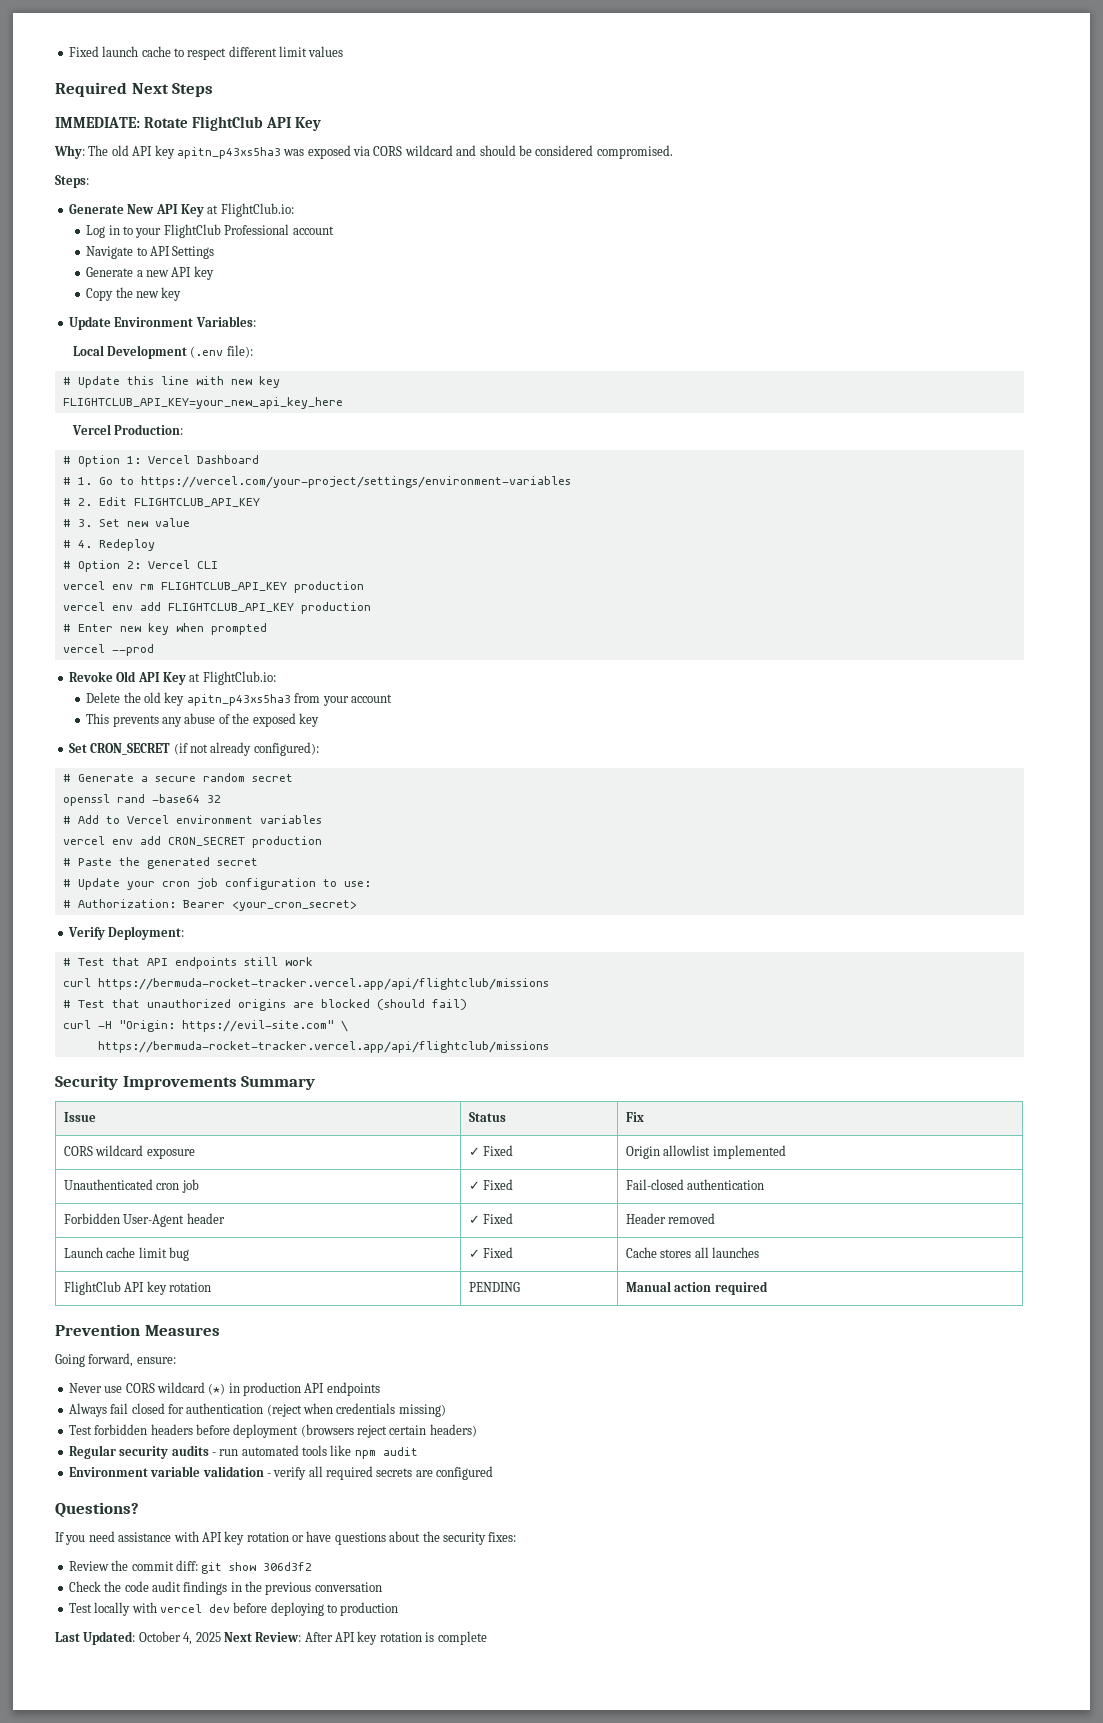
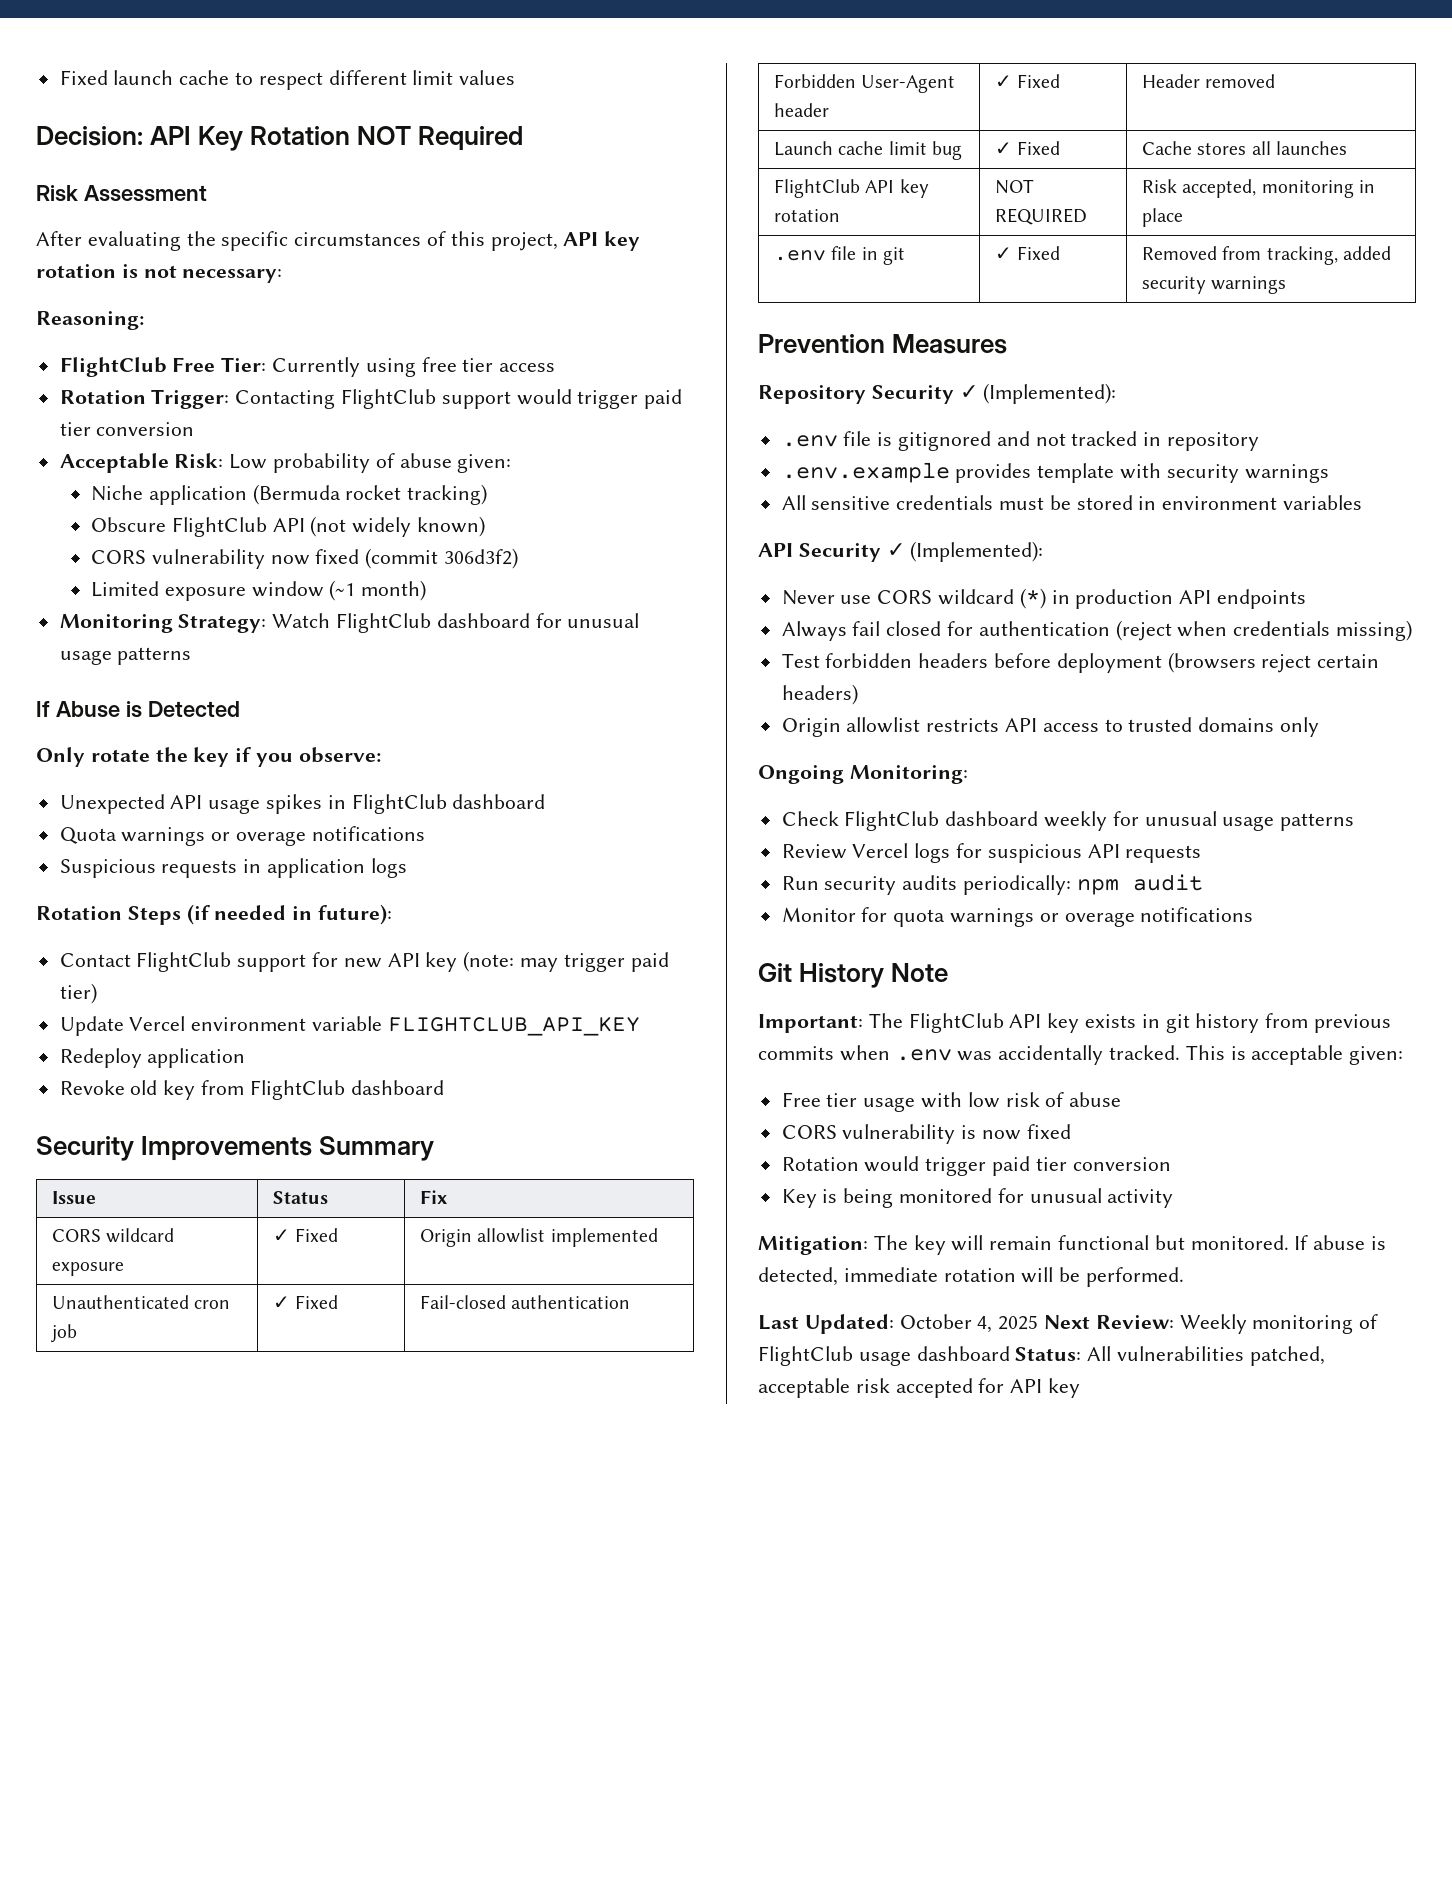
[55,82,214,97] [55,116,321,131] [54,145,673,159] [55,175,89,188] [68,203,294,217] [86,224,334,238] [86,246,215,259] [86,266,214,280] [86,287,182,301] [68,316,256,330] [72,345,253,359] [62,376,280,388] [62,397,343,409] [71,424,183,435] [62,455,259,467] [62,476,571,488] [62,497,260,507] [62,518,190,527] [62,539,155,551] [62,560,218,572] [62,581,364,593] [62,602,371,614] [62,623,267,635] [62,644,154,656] [68,671,276,685] [86,692,392,706] [86,713,319,727] [68,742,319,756] [62,773,293,782] [62,794,221,806] [62,815,322,824] [62,836,322,848] [62,857,258,869] [62,878,371,890] [62,899,357,911] [67,926,185,940] [62,957,313,969] [62,978,549,990] [62,999,467,1011] [62,1020,348,1032] [97,1041,549,1053] Required Next Steps // IMMEDIATE: Rotate FlightClub API Key // Why: The old API key apitn_p43xs5ha3 was exposed via CORS wildcard and should be considered compromised. // Steps: // Generate New API Key at FlightClub.io: // Log in to your FlightClub Professional account // Navigate to API Settings // Generate a new API key // Copy the new key // Update Environment Variables: // Local Development (.env file): // # Update this line with new key // FLIGHTCLUB_API_KEY=your_new_api_key_here // Vercel Production: // # Option 1: Vercel Dashboard // # 1. Go to https://vercel.com/your-project/settings/environment-variables // # 2. Edit FLIGHTCLUB_API_KEY // # 3. Set new value // # 4. Redeploy // # Option 2: Vercel CLI // vercel env rm FLIGHTCLUB_API_KEY production // vercel env add FLIGHTCLUB_API_KEY production // # Enter new key when prompted // vercel --prod // Revoke Old API Key at FlightClub.io: // Delete the old key apitn_p43xs5ha3 from your account // This prevents any abuse of the exposed key // Set CRON_SECRET (if not already configured): // # Generate a secure random secret // openssl rand -base64 32 // # Add to Vercel environment variables // vercel env add CRON_SECRET production // # Paste the generated secret // # Update your cron job configuration to use: // # Authorization: Bearer <your_cron_secret> // Verify Deployment: // # Test that API endpoints still work // curl https://bermuda-rocket-tracker.vercel.app/api/flightclub/missions // # Test that unauthorized origins are blocked (should fail) // curl -H "Origin: https://evil-site.com" \ // https://bermuda-rocket-tracker.vercel.app/api/flightclub/missions -> [36,126,524,151] [36,185,207,202] [36,231,641,251] [36,264,283,283] [36,311,144,330] [59,357,556,377] [59,389,683,409] [59,422,195,436] [59,453,512,473] [90,484,488,505] [90,516,486,537] [90,548,519,569] [90,580,427,601] [59,613,640,633] [59,647,192,665] [36,701,240,718] [36,747,381,767] [59,794,546,814] [59,826,425,846] [59,858,407,878] [36,904,393,925] [59,951,669,972] [59,983,97,1004] [59,1016,640,1036] [59,1048,246,1068] [59,1080,444,1100] Decision: API Key Rotation NOT Required // Risk Assessment // After evaluating the specific circumstances of this project, API key rotation is not necessary: // Reasoning: // FlightClub Free Tier: Currently using free tier access // Rotation Trigger: Contacting FlightClub support would trigger paid tier conversion // Acceptable Risk: Low probability of abuse given: // Niche application (Bermuda rocket tracking) // Obscure FlightClub API (not widely known) // CORS vulnerability now fixed (commit 306d3f2) // Limited exposure window (~1 month) // Monitoring Strategy: Watch FlightClub dashboard for unusual usage patterns // If Abuse is Detected // Only rotate the key if you observe: // Unexpected API usage spikes in FlightClub dashboard // Quota warnings or overage notifications // Suspicious requests in application logs // Rotation Steps (if needed in future): // Contact FlightClub support for new API key (note: may trigger paid tier) // Update Vercel environment variable FLIGHTCLUB_API_KEY // Redeploy application // Revoke old key from FlightClub dashboard
[468,1282,520,1292] [625,1281,768,1295] [55,1324,220,1336] [55,1353,176,1367] PENDING | Manual action required // Prevention Measures // Going forward, ensure: -> [995,179,1035,194] [995,208,1088,225] [1142,179,1375,198] [1142,208,1184,227] [774,246,905,265] [995,246,1061,260] [1142,246,1391,265] [1142,276,1287,294] [758,334,1008,354] [758,383,1117,404] [781,431,1260,451] [781,462,1329,483] [781,495,1363,510] [758,541,1044,562] NOT REQUIRED | Risk accepted, monitoring in place // .env file in git | ✓ Fixed | Removed from tracking, added security warnings // Prevention Measures // Repository Security ✓ (Implemented): // .env file is gitignored and not tracked in repository // .env.example provides template with security warnings // All sensitive credentials must be stored in environment variables // API Security ✓ (Implemented):
[68,1445,418,1459] [68,1466,494,1480] [55,1502,139,1518] [55,1531,517,1545] [68,1560,313,1574] [68,1581,382,1595] [68,1602,399,1616] Regular security audits - run automated tools like npm audit // Environment variable validation - verify all required secrets are configured // Questions? // If you need assistance with API key rotation or have questions about the security fixes: // Review the commit diff: git show 306d3f2 // Check the code audit findings in the previous conversation // Test locally with vercel dev before deploying to production -> [781,717,1320,737] [758,765,968,784] [781,811,1355,831] [781,843,1202,863] [781,874,1203,895] [781,907,1254,927] [758,963,949,988] [758,1013,1392,1033] [758,1045,1404,1065] [781,1092,1122,1112] [781,1124,1071,1144] [781,1156,1171,1176] [781,1188,1174,1208] [758,1235,1387,1255] [758,1267,1185,1287] Origin allowlist restricts API access to trusted domains only // Ongoing Monitoring: // Check FlightClub dashboard weekly for unusual usage patterns // Review Vercel logs for suspicious API requests // Run security audits periodically: npm audit // Monitor for quota warnings or overage notifications // Git History Note // Important: The FlightClub API key exists in git history from previous commits when .env was accidentally tracked. This is acceptable given: // Free tier usage with low risk of abuse // CORS vulnerability is now fixed // Rotation would trigger paid tier conversion // Key is being monitored for unusual activity // Mitigation: The key will remain functional but monitored. If abuse is detected, immediate rotation will be performed.
[304,1631,487,1645] After API key rotation is complete -> [1179,1314,1379,1334] [758,1346,1325,1366] [758,1378,1081,1398] Weekly monitoring of FlightClub usage dashboard Status: All vulnerabilities patched, acceptable risk accepted for API key

